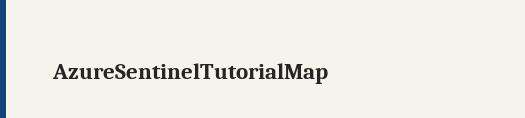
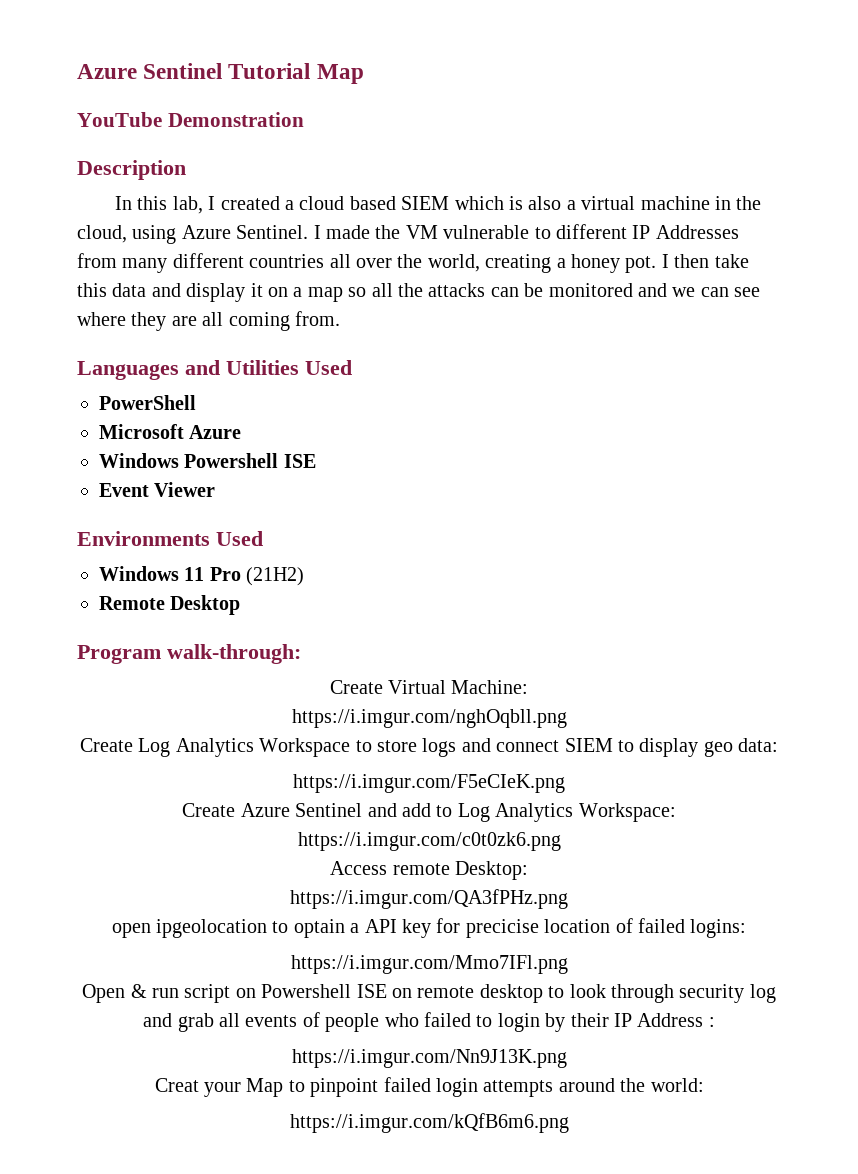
[52,63,328,84] AzureSentinelTutorialMap -> [77,63,364,84] [77,112,304,127] [77,160,186,180] [114,196,762,214] [77,224,739,244] [77,253,749,273] [77,283,761,302] [77,311,340,331] [77,360,352,380] [99,395,196,410] [99,424,242,439] [99,453,316,468] [99,482,216,497] [77,531,263,546] [99,566,305,586] [99,595,241,615] [77,644,301,664] [329,680,529,694] [291,709,567,728] [79,738,779,757] [293,774,565,793] [182,803,676,822] [297,832,561,851] [330,861,528,880] [290,889,568,909] [111,918,747,938] [290,955,568,974] [82,984,776,1003] [143,1012,715,1032] [291,1049,567,1068] [154,1077,704,1097] [289,1113,569,1133] Azure Sentinel Tutorial Map // YouTube Demonstration // Description // In this lab, I created a cloud based SIEM which is also a virtual machine in the cloud, using Azure Sentinel. I made the VM vulnerable to different IP Addresses from many different countries all over the world, creating a honey pot. I then take this data and display it on a map so all the attacks can be monitored and we can see where they are all coming from. // Languages and Utilities Used // PowerShell // Microsoft Azure // Windows Powershell ISE // Event Viewer // Environments Used // Windows 11 Pro (21H2) // Remote Desktop // Program walk-through: // Create Virtual Machine: // https://i.imgur.com/nghOqbll.png // Create Log Analytics Workspace to store logs and connect SIEM to display geo data: // https://i.imgur.com/F5eCIeK.png // Create Azure Sentinel and add to Log Analytics Workspace: https://i.imgur.com/c0t0zk6.png // Access remote Desktop: // https://i.imgur.com/QA3fPHz.png // open ipgeolocation to optain a API key for precicise location of failed logins: // https://i.imgur.com/Mmo7IFl.png // Open & run script on Powershell ISE on remote desktop to look through security log and grab all events of people who failed to login by their IP Address : // https://i.imgur.com/Nn9J13K.png // Creat your Map to pinpoint failed login attempts around the world: // https://i.imgur.com/kQfB6m6.png

